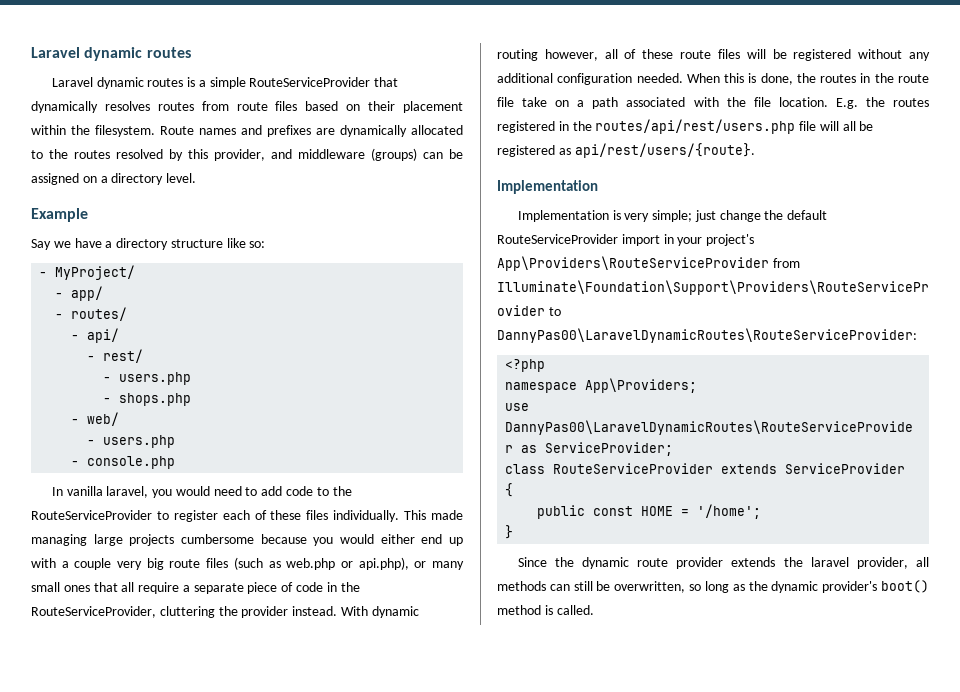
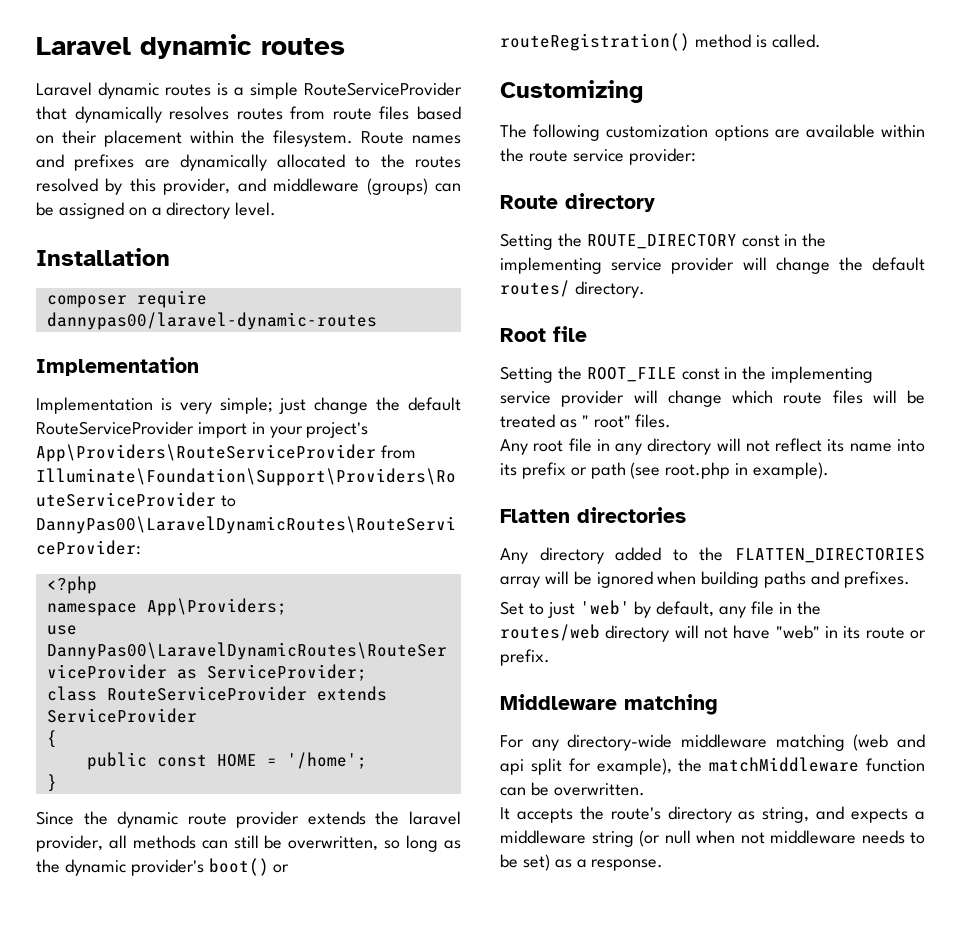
[31,208,88,222] [31,238,266,250] [39,265,136,280] [55,286,104,301] [55,307,128,321] [71,328,120,343] [87,349,144,363] [103,372,192,385] [103,393,192,406] [71,412,120,426] [87,435,176,448] [71,456,176,469] [51,486,352,498] [31,510,464,522] [31,534,464,546] [31,557,464,570] [31,582,360,594] [31,606,419,618] [497,49,930,61] [497,73,929,85] [497,97,929,109] [497,119,874,134] [497,143,755,158] Example // Say we have a directory structure like so: // - MyProject/ // - app/ // - routes/ // - api/ // - rest/ // - users.php // - shops.php // - web/ // - users.php // - console.php // In vanilla laravel, you would need to add code to the RouteServiceProvider to register each of these files individually. This made managing large projects cumbersome because you would either end up with a couple very big route files (such as web.php or api.php), or many small ones that all require a separate piece of code in the RouteServiceProvider, cluttering the provider instead. With dynamic routing however, all of these route files will be registered without any additional configuration needed. When this is done, the routes in the route file take on a path associated with the file location. E.g. the routes registered in the routes/api/rest/users.php file will all be registered as api/rest/users/{route}. -> [36,248,170,266] [46,290,207,308] [46,312,377,330] Installation // composer require dannypas00/laravel-dynamic-routes
(929, 586) none -> [273,864,290,873] [500,33,690,51] or routeRegistration()
(594, 610) none -> [500,80,643,103] [500,124,925,141] [500,148,696,165] [500,193,655,212] [500,233,827,250] [500,257,926,274] [500,280,645,298] [500,326,587,342] [500,366,874,383] [500,390,925,407] [500,414,672,428] [500,438,925,455] [500,462,830,479] [500,507,686,523] [500,547,925,564] [500,571,910,588] [500,600,821,618] [500,624,926,642] [500,649,550,666] [500,694,718,715] [500,734,925,751] [500,757,925,775] [500,782,645,796] [500,806,925,823] [500,830,925,847] [500,854,664,871] // Customizing // The following customization options are available within the route service provider: // Route directory // Setting the ROUTE_DIRECTORY const in the implementing service provider will change the default routes/ directory. // Root file // Setting the ROOT_FILE const in the implementing service provider will change which route files will be treated as " root" files. // Any root file in any directory will not reflect its name into its prefix or path (see root.php in example). // Flatten directories // Any directory added to the FLATTEN_DIRECTORIES array will be ignored when building paths and prefixes. // Set to just 'web' by default, any file in the routes/web directory will not have "web" in its route or prefix. // Middleware matching // For any directory-wide middleware matching (web and api split for example), the matchMiddleware function can be overwritten. // It accepts the route's directory as string, and expects a middleware string (or null when not middleware needs to be set) as a response.

